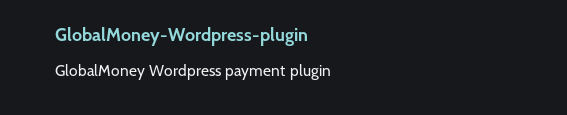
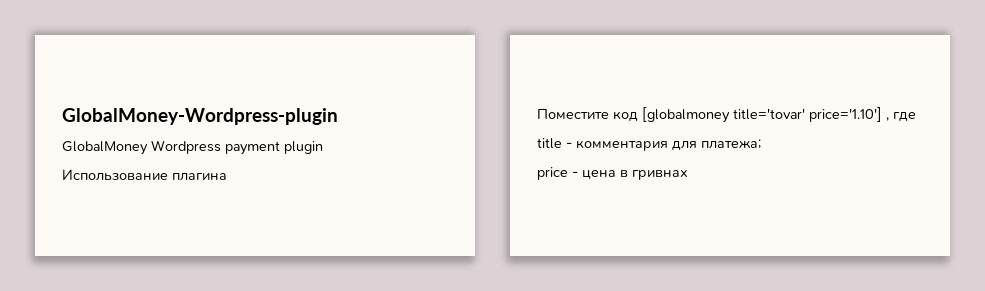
(331, 72) none -> [62,169,227,181] [537,107,916,123] [537,138,761,151] [537,167,688,180] // Использование плагина // Поместите код [globalmoney title='tovar' price='1.10'] , где // title - комментария для платежа; // price - цена в гривнах

